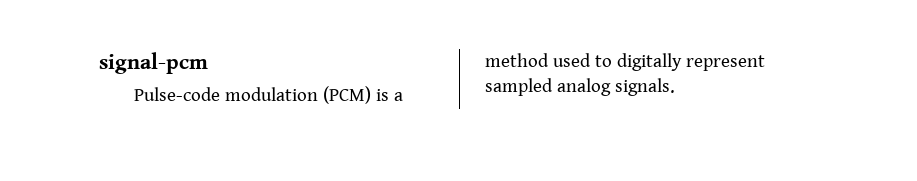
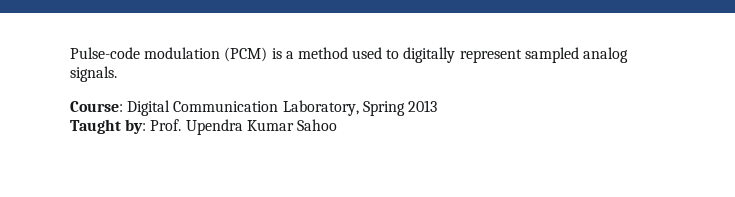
[99,52,208,74] signal-pcm // -> (70, 53) none
(675, 87) none -> [70,100,437,116] [70,119,337,135] // Course: Digital Communication Laboratory, Spring 2013 // Taught by: Prof. Upendra Kumar Sahoo

